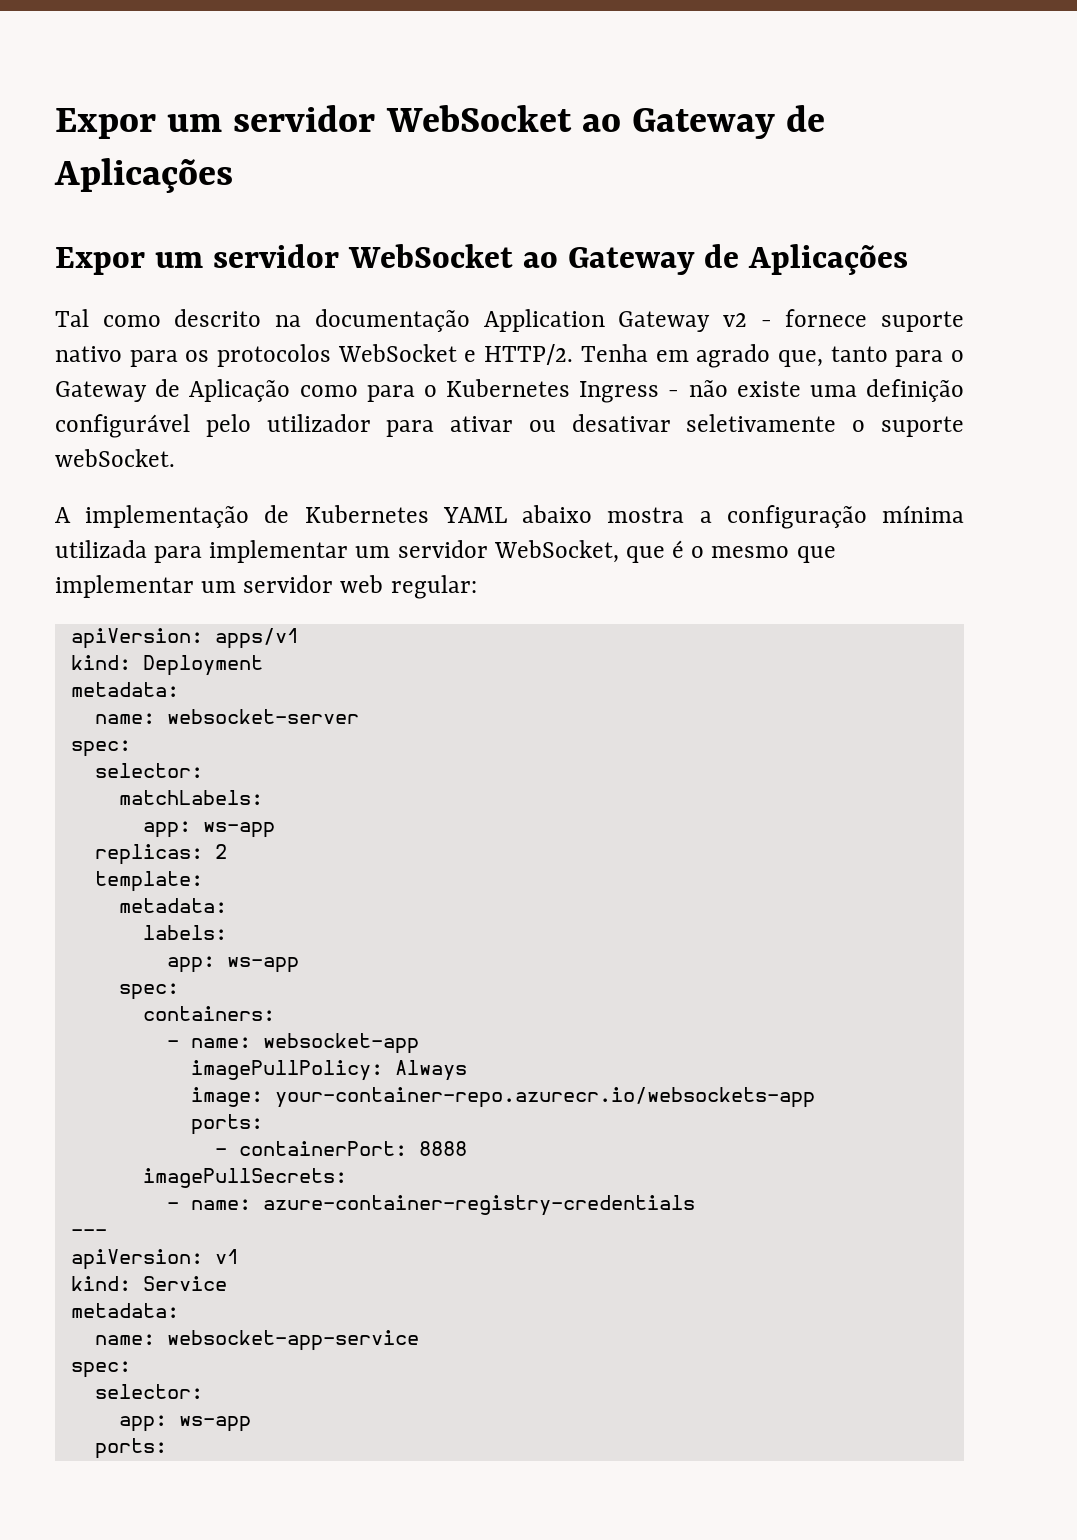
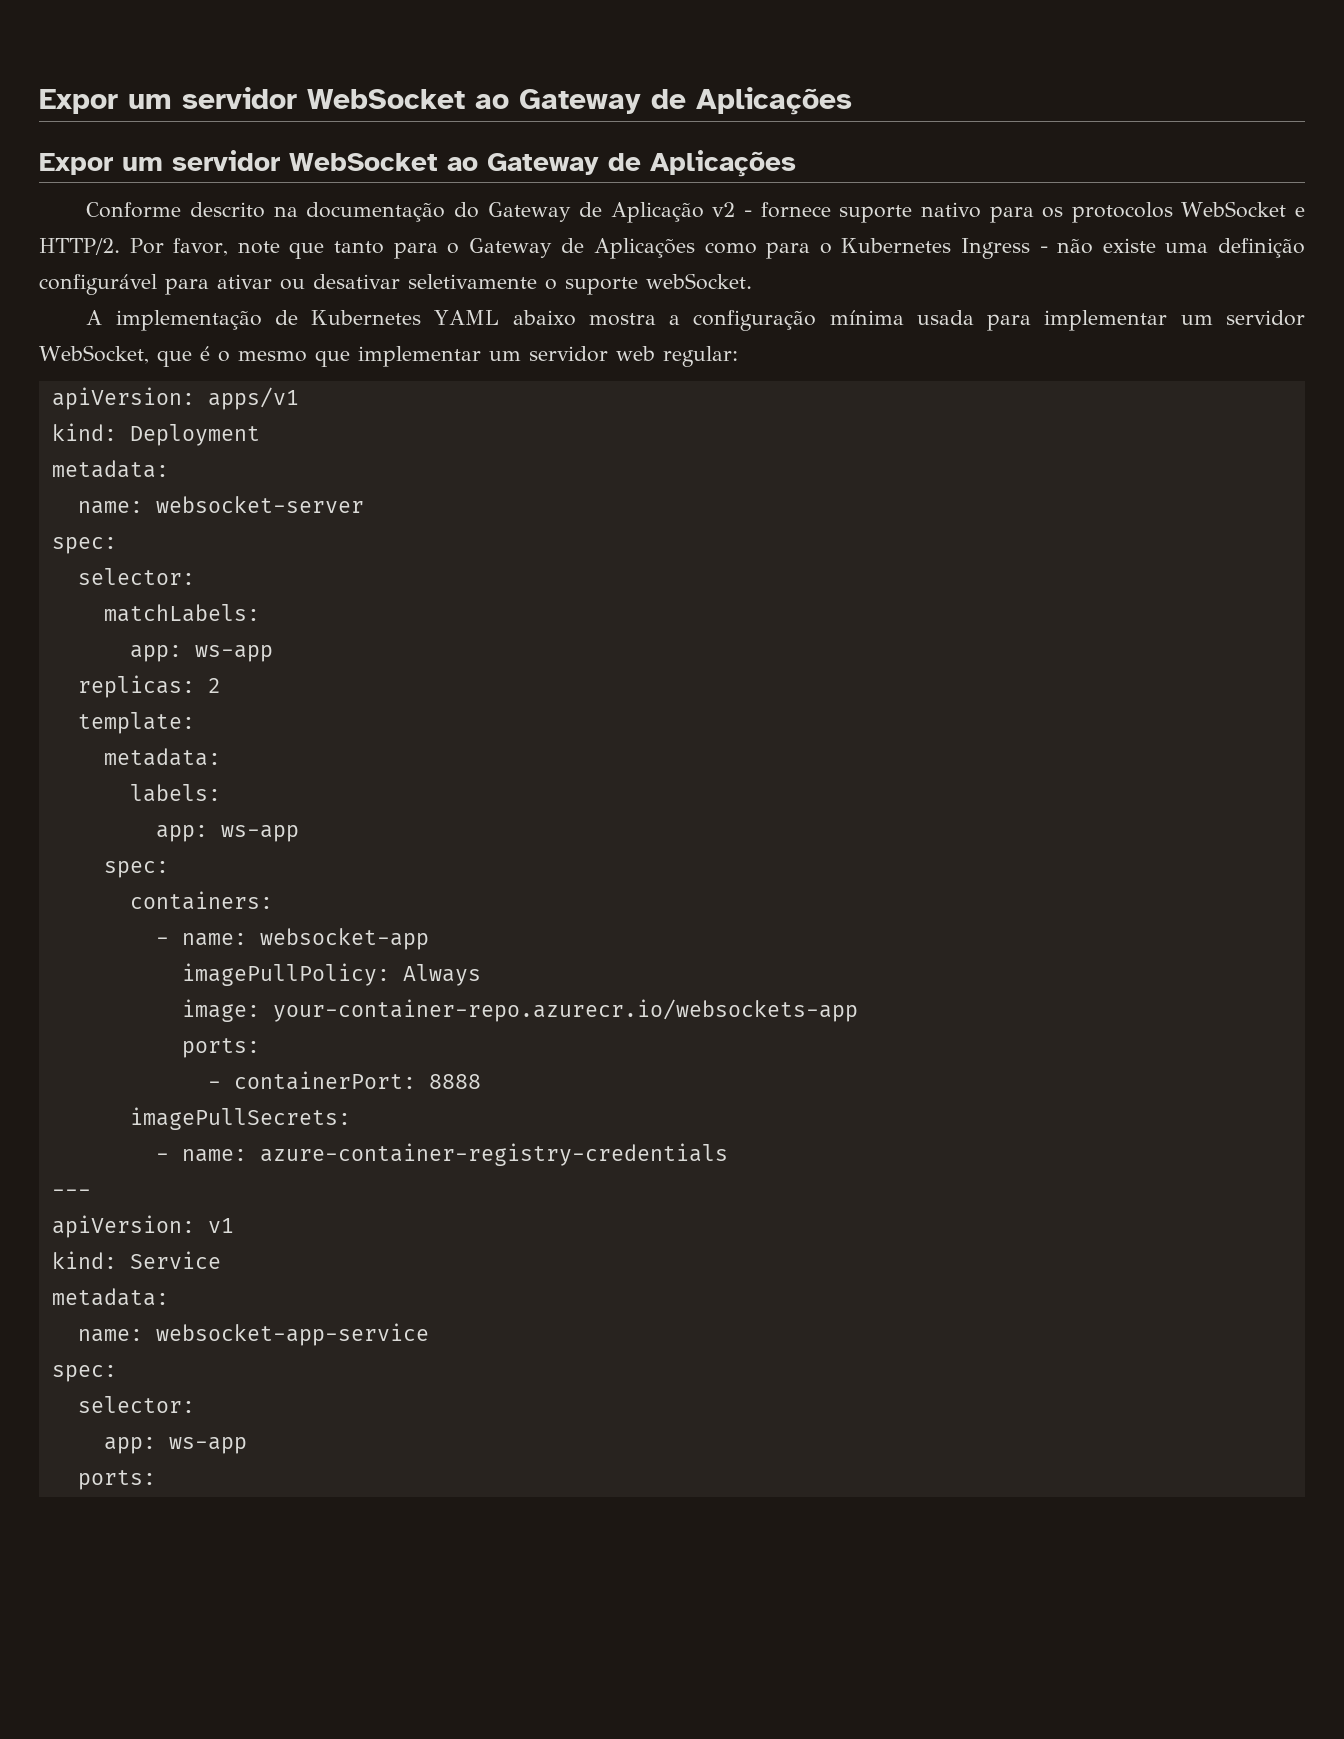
[55,309,161,327] Tal como -> [86,202,182,218] Conforme
[483,309,711,332] Application Gateway -> [453,202,704,223] do Gateway de Aplicação
[580,344,823,368] Tenha em agrado que, -> [129,238,325,259] Por favor, note que
[189,379,291,402] Aplicação -> [593,238,695,259] Aplicações
[205,414,371,437] pelo utilizador -> (157, 284) none
[55,540,147,558] utilizada -> [916,310,974,325] usada

